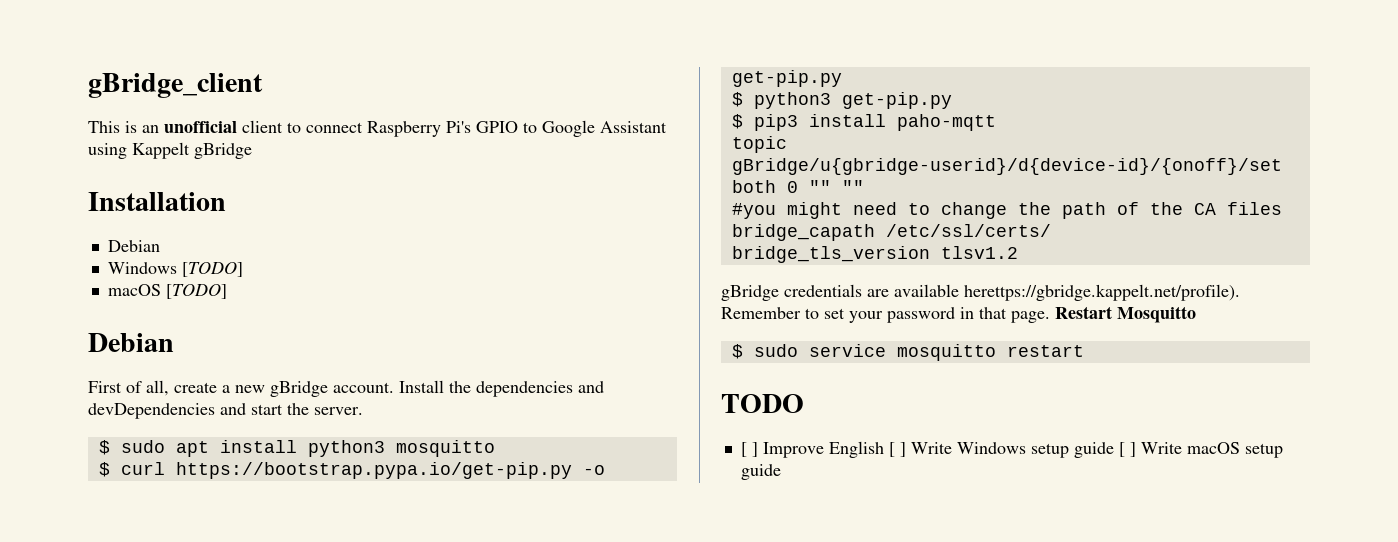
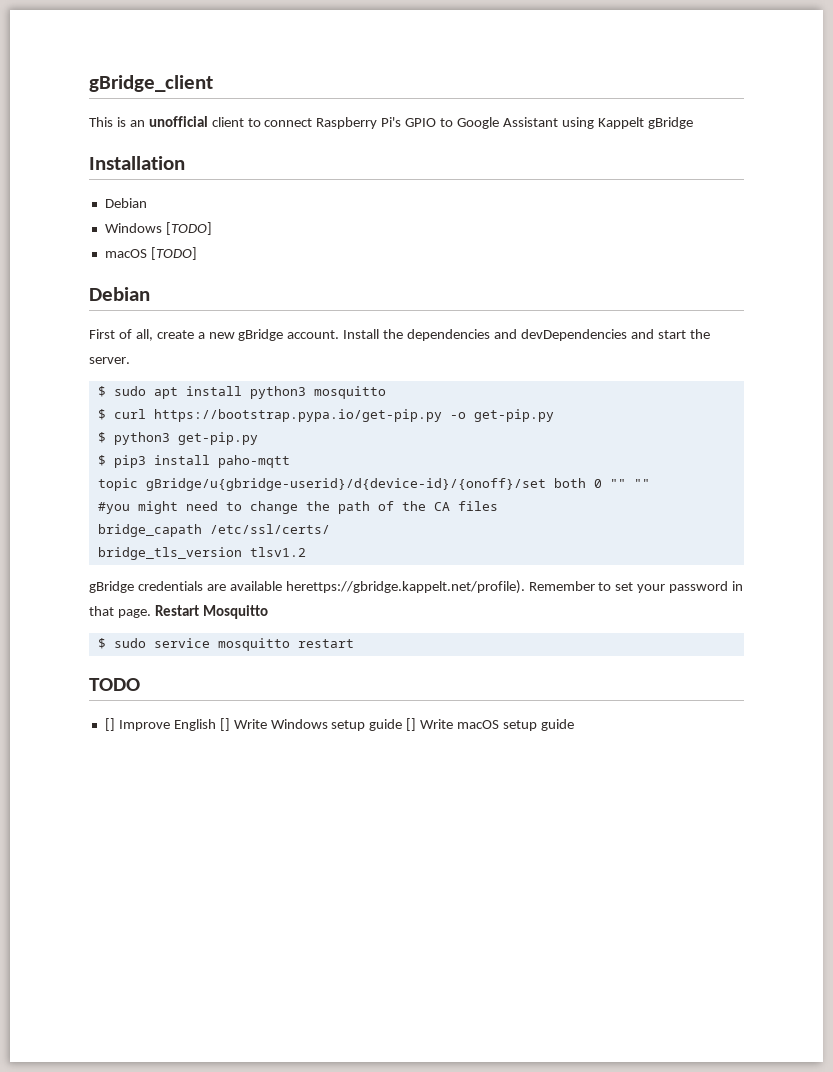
[740,441,906,458] [ ] Improve English [ ] -> [104,718,230,731] [] Improve English []
[1118,442,1136,457] [ ] -> [406,718,417,731] []

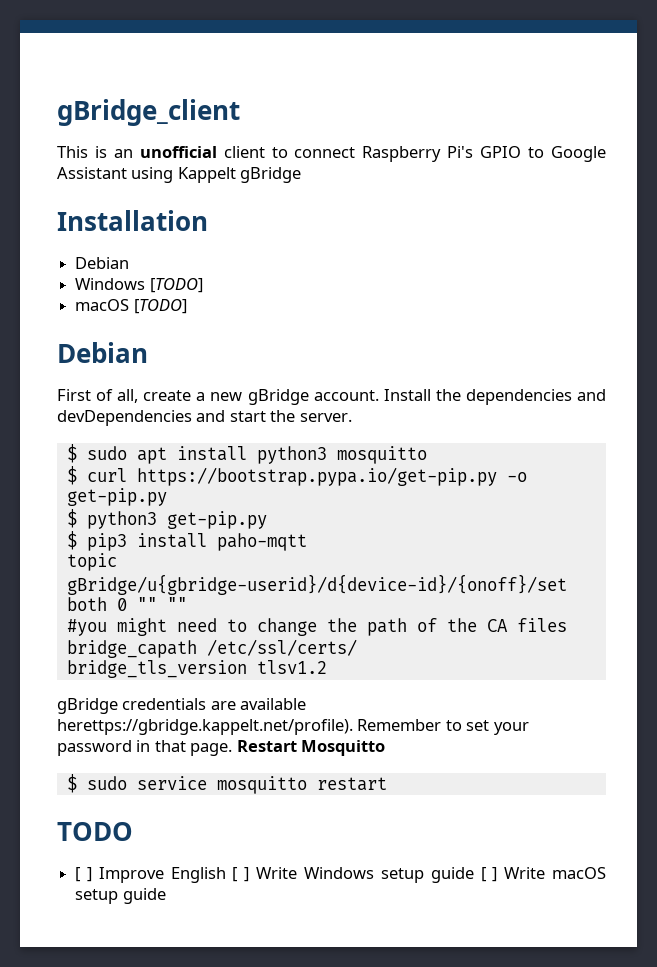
[104,718,230,731] [] Improve English [] -> [75,867,250,883] [ ] Improve English [ ]
[406,718,417,731] [] -> [480,867,498,882] [ ]

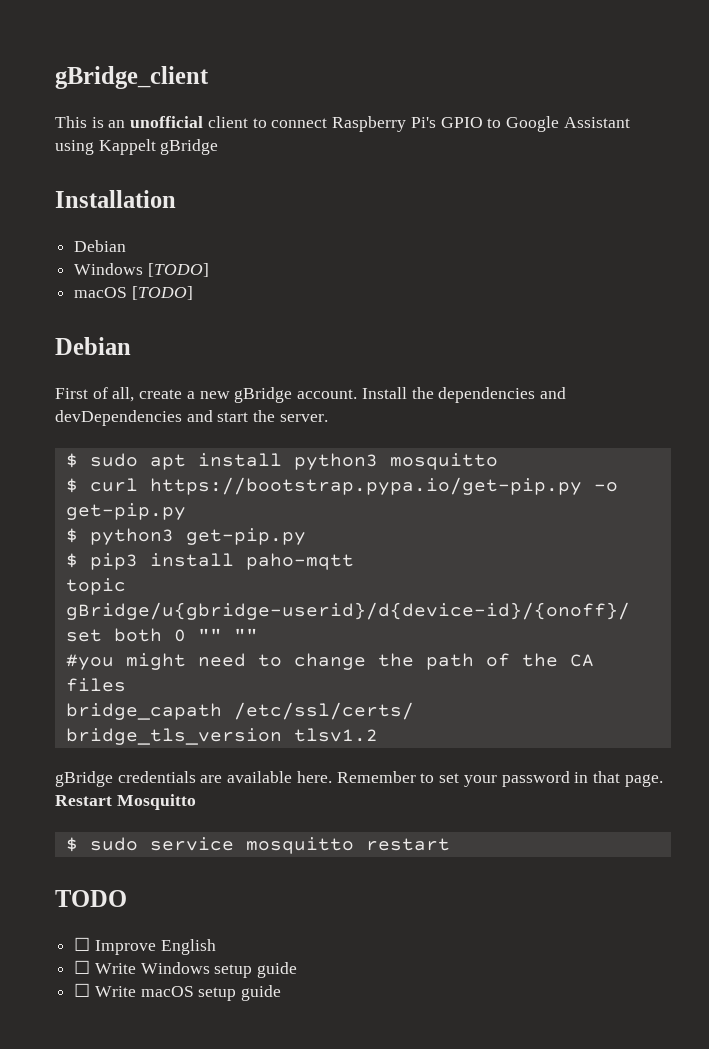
[57,719,353,735] herettps://gbridge.kappelt.net/profile). -> [296,771,332,783] here.
[75,867,92,882] [ ] -> [74,937,91,951] ☐
[232,867,250,882] [ ] -> [74,960,91,974] // ☐
[480,867,498,882] [ ] -> [74,983,91,997] // ☐

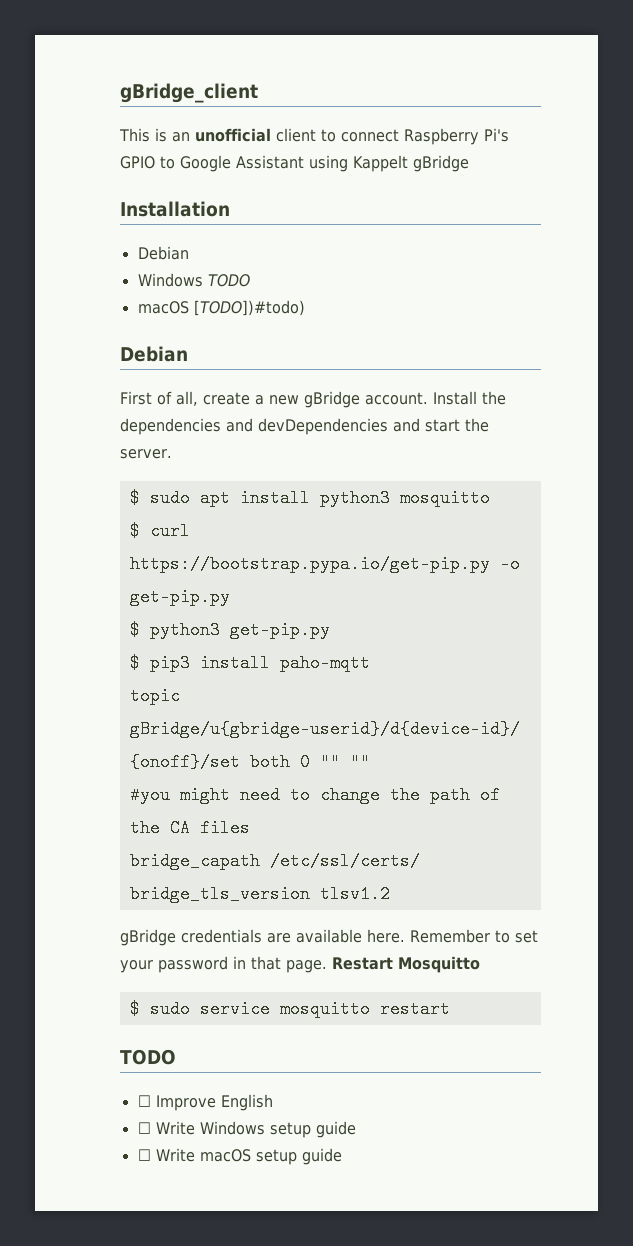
[147,263,209,277] [74,286,193,300] [TODO] // macOS [TODO] -> [207,274,250,287] [137,300,305,316] TODO // macOS [TODO])#todo)

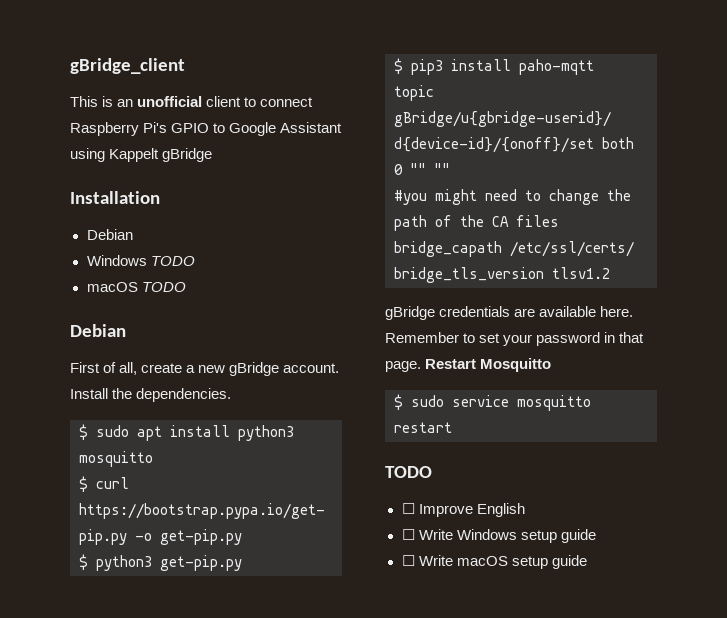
[193,300,305,316] [TODO])#todo) -> [141,282,186,292] TODO
[120,418,489,435] [120,449,172,459] dependencies and devDependencies and start the server. -> [136,388,232,402] dependencies.

